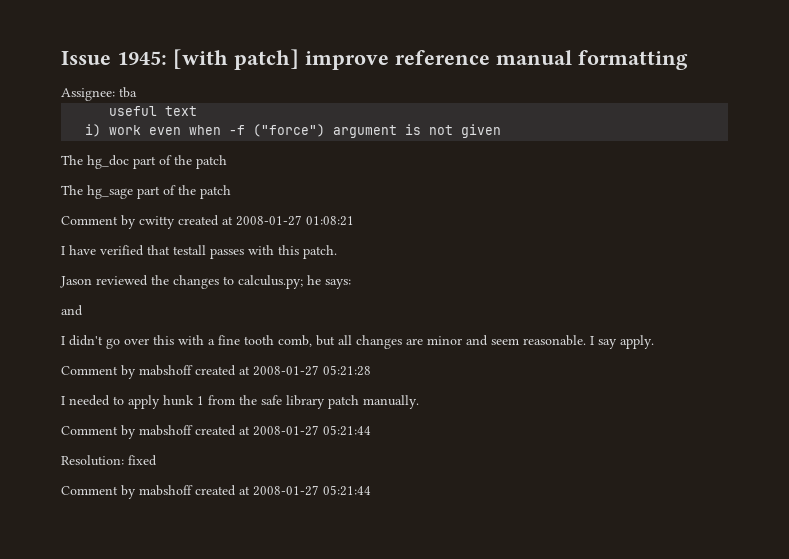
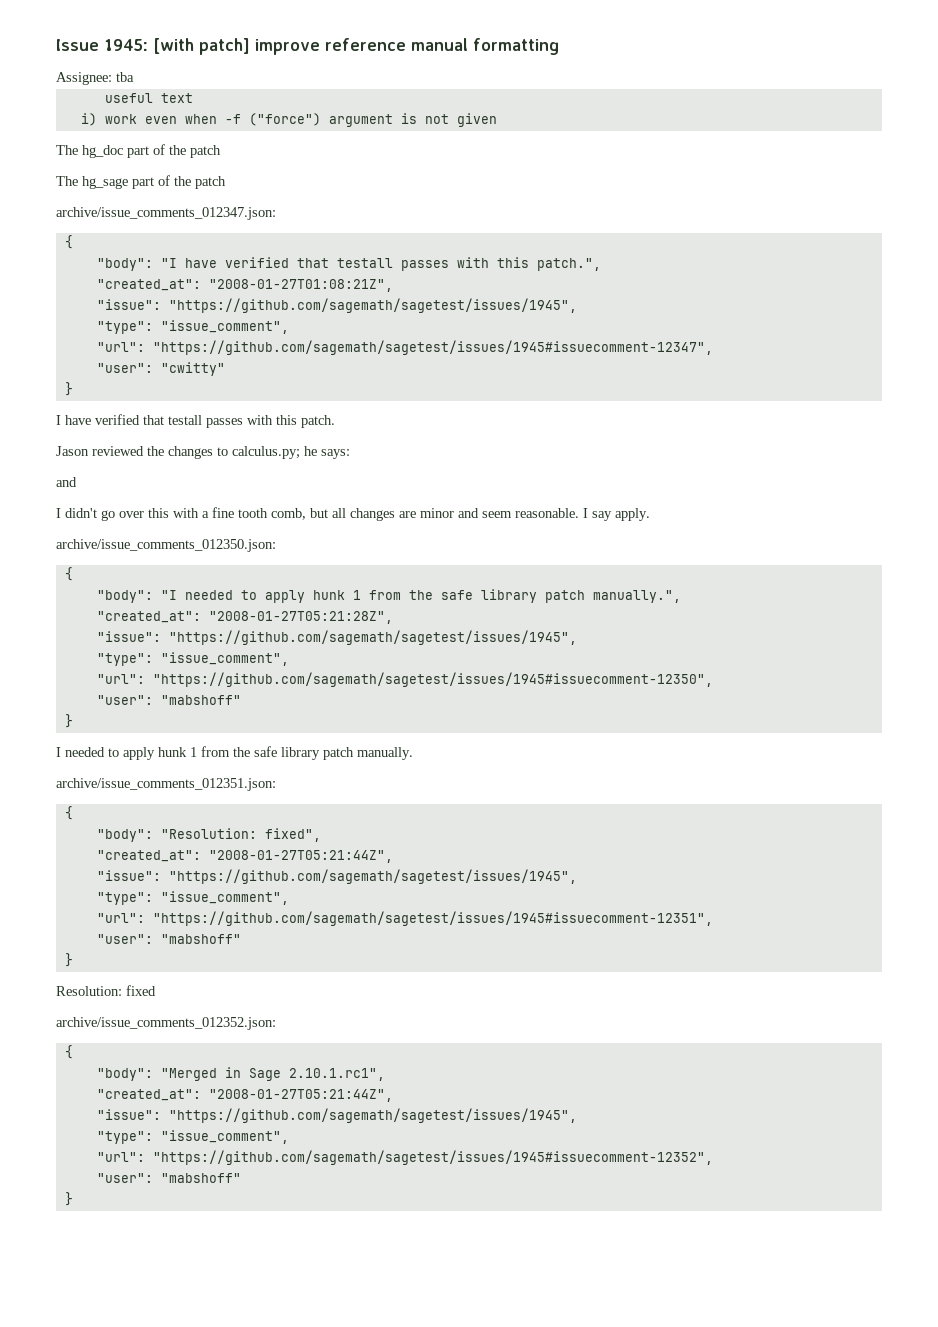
[61,215,354,229] Comment by cwitty created at 2008-01-27 01:08:21 -> [56,207,276,220] [64,235,73,249] [96,257,601,271] [96,279,393,292] [96,298,577,313] [96,320,289,334] [96,340,713,355] [96,362,225,376] [64,382,73,396] archive/issue_comments_012347.json: // { // "body": "I have verified that testall passes with this patch.", // "created_at": "2008-01-27T01:08:21Z", // "issue": "https://github.com/sagemath/sagetest/issues/1945", // "type": "issue_comment", // "url": "https://github.com/sagemath/sagetest/issues/1945#issuecomment-12347", // "user": "cwitty" // }
[61,365,371,379] Comment by mabshoff created at 2008-01-27 05:21:28 -> [56,539,276,552] [64,567,73,581] [96,589,681,603] [96,611,393,624] [96,630,577,645] [96,652,289,666] [96,672,713,687] [96,695,241,705] [64,714,73,728] archive/issue_comments_012350.json: // { // "body": "I needed to apply hunk 1 from the safe library patch manually.", // "created_at": "2008-01-27T05:21:28Z", // "issue": "https://github.com/sagemath/sagetest/issues/1945", // "type": "issue_comment", // "url": "https://github.com/sagemath/sagetest/issues/1945#issuecomment-12350", // "user": "mabshoff" // }
[61,425,371,439] [61,455,157,466] [61,485,371,499] Comment by mabshoff created at 2008-01-27 05:21:44 // Resolution: fixed // Comment by mabshoff created at 2008-01-27 05:21:44 -> [56,778,276,791] [64,806,73,820] [96,828,321,842] [96,850,393,863] [96,869,577,884] [96,891,289,905] [96,911,713,926] [96,934,241,944] [64,953,73,967] [56,985,156,996] [56,1017,276,1030] [64,1045,73,1059] [96,1067,385,1081] [96,1089,393,1102] [96,1108,577,1123] [96,1130,289,1144] [96,1150,713,1165] [96,1173,241,1183] [64,1192,73,1206] archive/issue_comments_012351.json: // { // "body": "Resolution: fixed", // "created_at": "2008-01-27T05:21:44Z", // "issue": "https://github.com/sagemath/sagetest/issues/1945", // "type": "issue_comment", // "url": "https://github.com/sagemath/sagetest/issues/1945#issuecomment-12351", // "user": "mabshoff" // } // Resolution: fixed // archive/issue_comments_012352.json: // { // "body": "Merged in Sage 2.10.1.rc1", // "created_at": "2008-01-27T05:21:44Z", // "issue": "https://github.com/sagemath/sagetest/issues/1945", // "type": "issue_comment", // "url": "https://github.com/sagemath/sagetest/issues/1945#issuecomment-12352", // "user": "mabshoff" // }

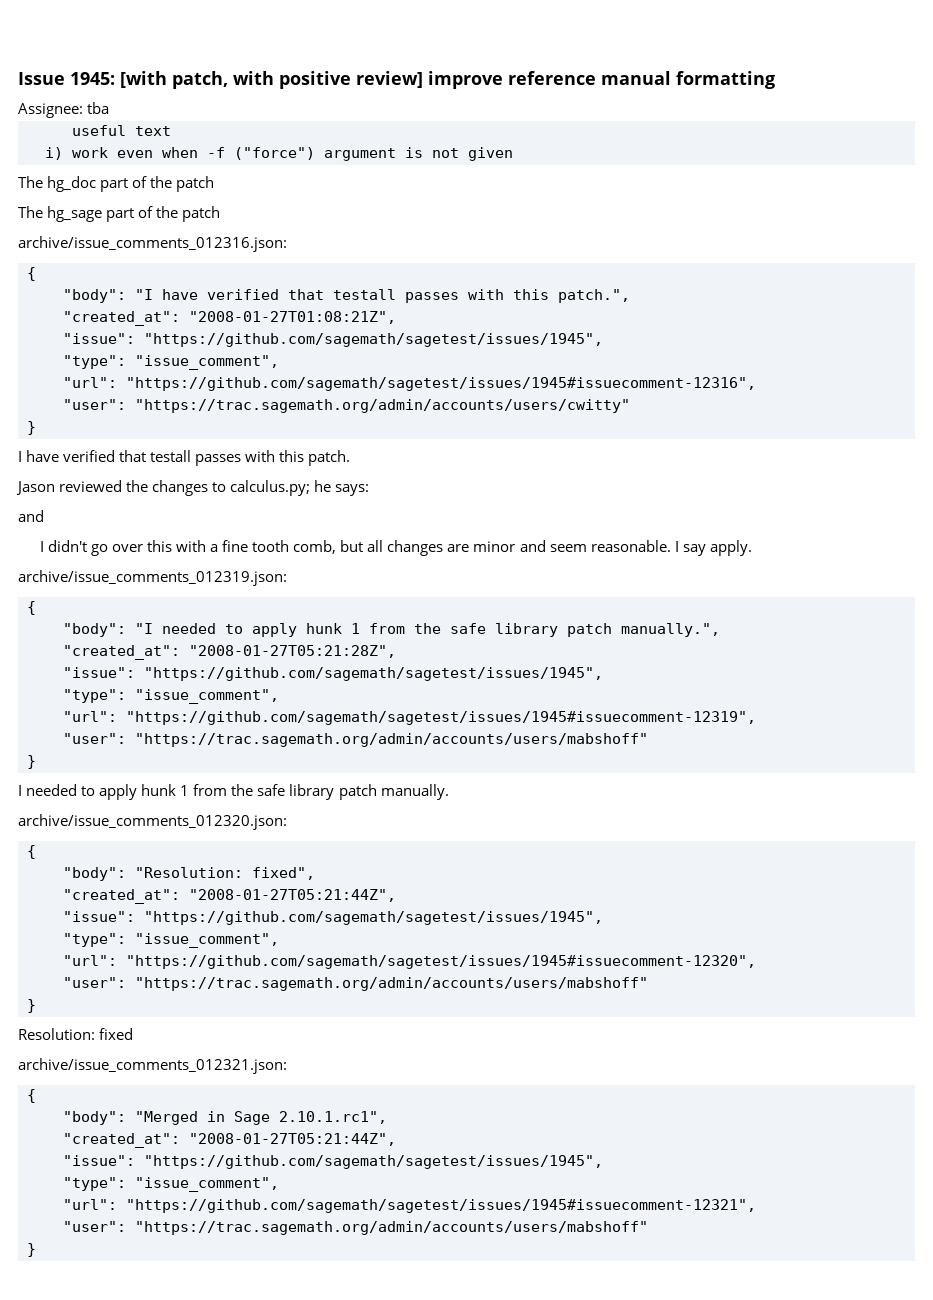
[199,38,250,55] patch] -> [172,71,423,89] patch, with positive review]
[56,207,276,220] archive/issue_comments_012347.json: -> [18,236,287,252] archive/issue_comments_012316.json:
[152,340,713,355] [96,362,225,376] "https://github.com/sagemath/sagetest/issues/1945#issuecomment-12347", // "user": "cwitty" -> [126,377,756,391] [63,399,630,413] "https://github.com/sagemath/sagetest/issues/1945#issuecomment-12316", // "user": "https://trac.sagemath.org/admin/accounts/users/cwitty"
[56,539,276,552] archive/issue_comments_012350.json: -> [18,570,287,586] archive/issue_comments_012319.json:
[152,672,713,687] [96,695,241,705] "https://github.com/sagemath/sagetest/issues/1945#issuecomment-12350", // "user": "mabshoff" -> [126,711,756,725] [63,733,648,747] "https://github.com/sagemath/sagetest/issues/1945#issuecomment-12319", // "user": "https://trac.sagemath.org/admin/accounts/users/mabshoff"
[56,778,276,791] archive/issue_comments_012351.json: -> [18,814,287,830] archive/issue_comments_012320.json:
[152,911,713,926] [96,934,241,944] "https://github.com/sagemath/sagetest/issues/1945#issuecomment-12351", // "user": "mabshoff" -> [126,955,756,969] [63,977,648,991] "https://github.com/sagemath/sagetest/issues/1945#issuecomment-12320", // "user": "https://trac.sagemath.org/admin/accounts/users/mabshoff"
[56,1017,276,1030] archive/issue_comments_012352.json: -> [18,1058,287,1074] archive/issue_comments_012321.json:
[152,1150,713,1165] [96,1173,241,1183] "https://github.com/sagemath/sagetest/issues/1945#issuecomment-12352", // "user": "mabshoff" -> [126,1199,756,1213] [63,1221,648,1235] "https://github.com/sagemath/sagetest/issues/1945#issuecomment-12321", // "user": "https://trac.sagemath.org/admin/accounts/users/mabshoff"

